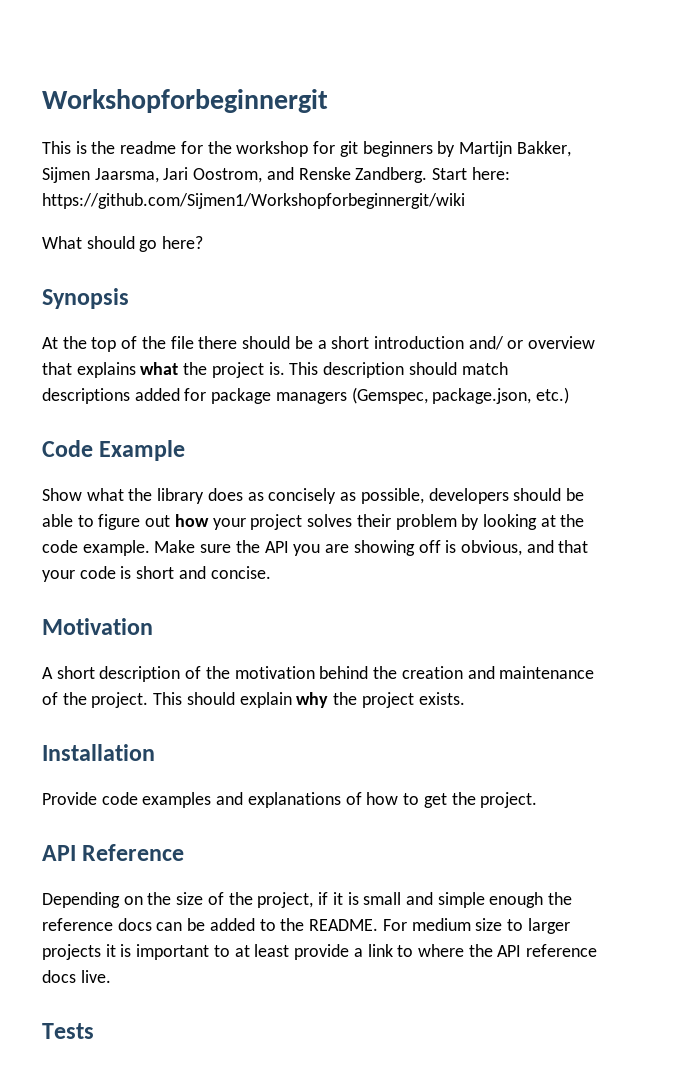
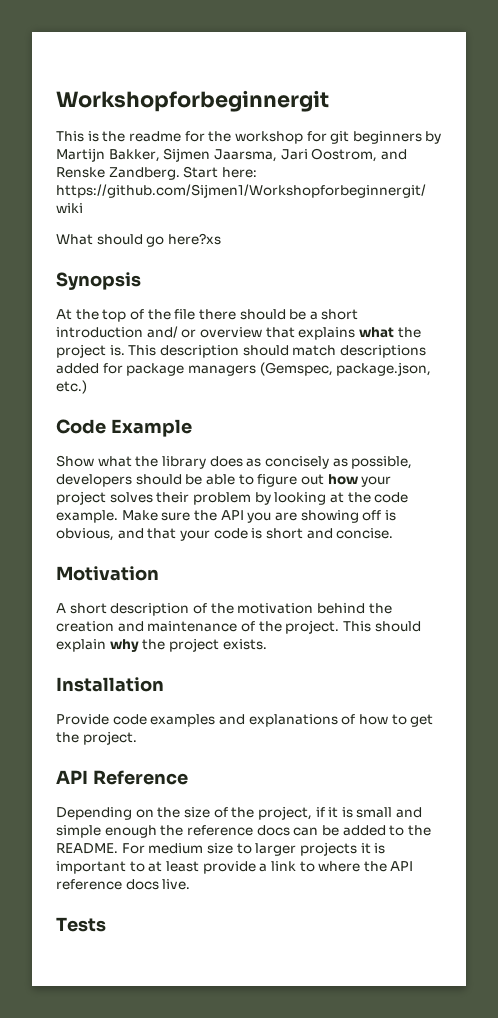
[162,236,204,249] here? -> [167,233,221,245] here?xs

